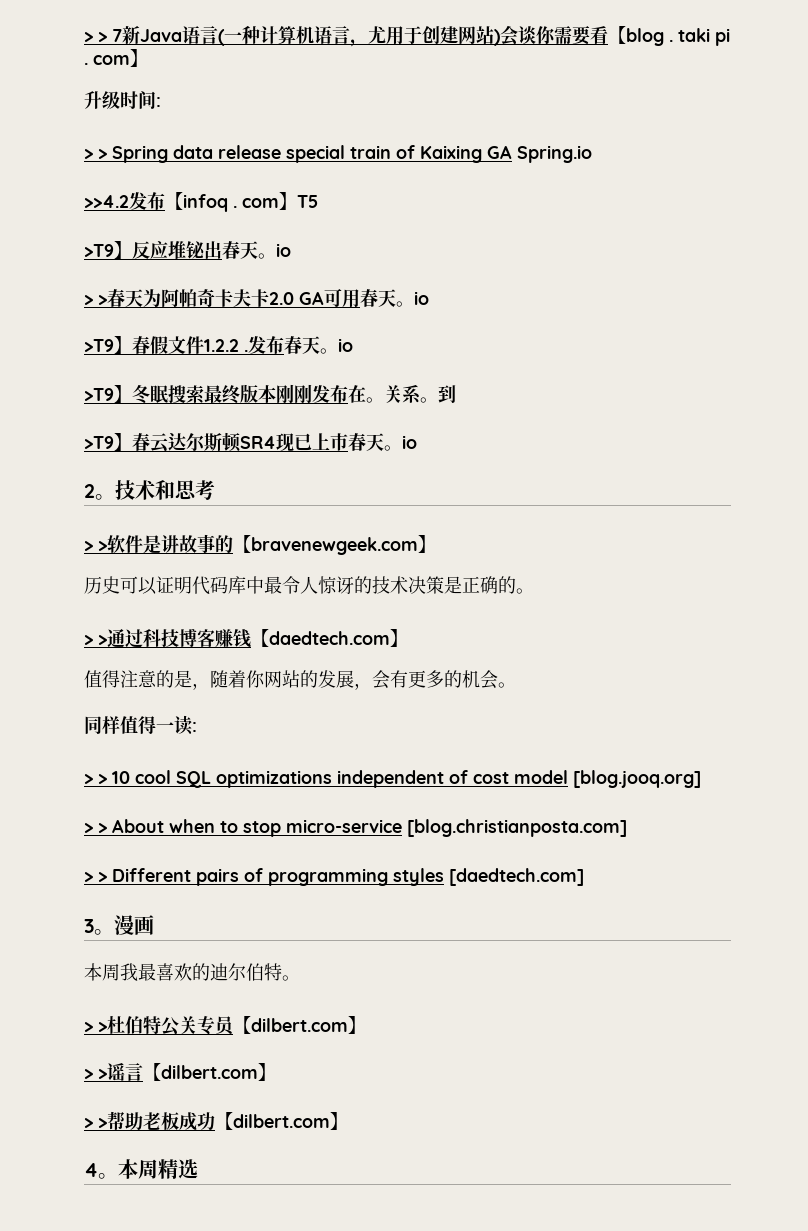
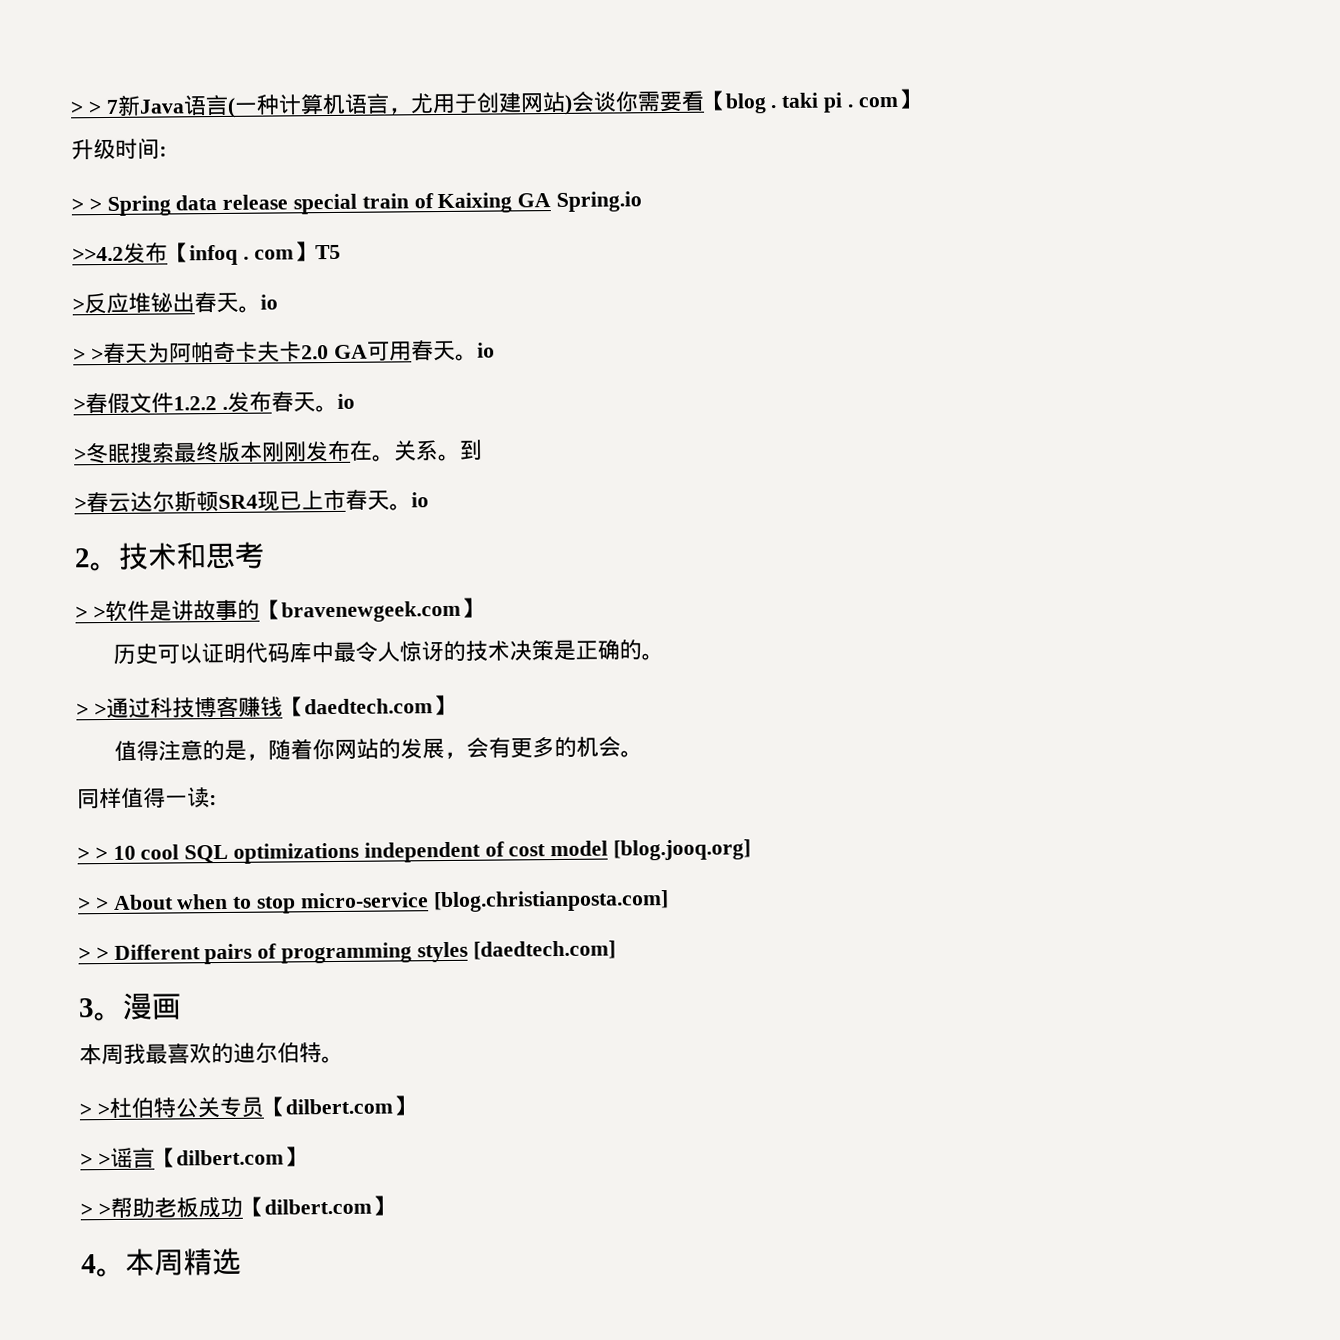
[84,241,132,259] >T9】 -> [72,298,85,312] >
[84,336,132,354] >T9】 -> [73,398,86,412] >
[84,385,132,403] >T9】 -> [74,448,87,462] >
[84,433,132,451] >T9】 -> [74,497,87,511] >

